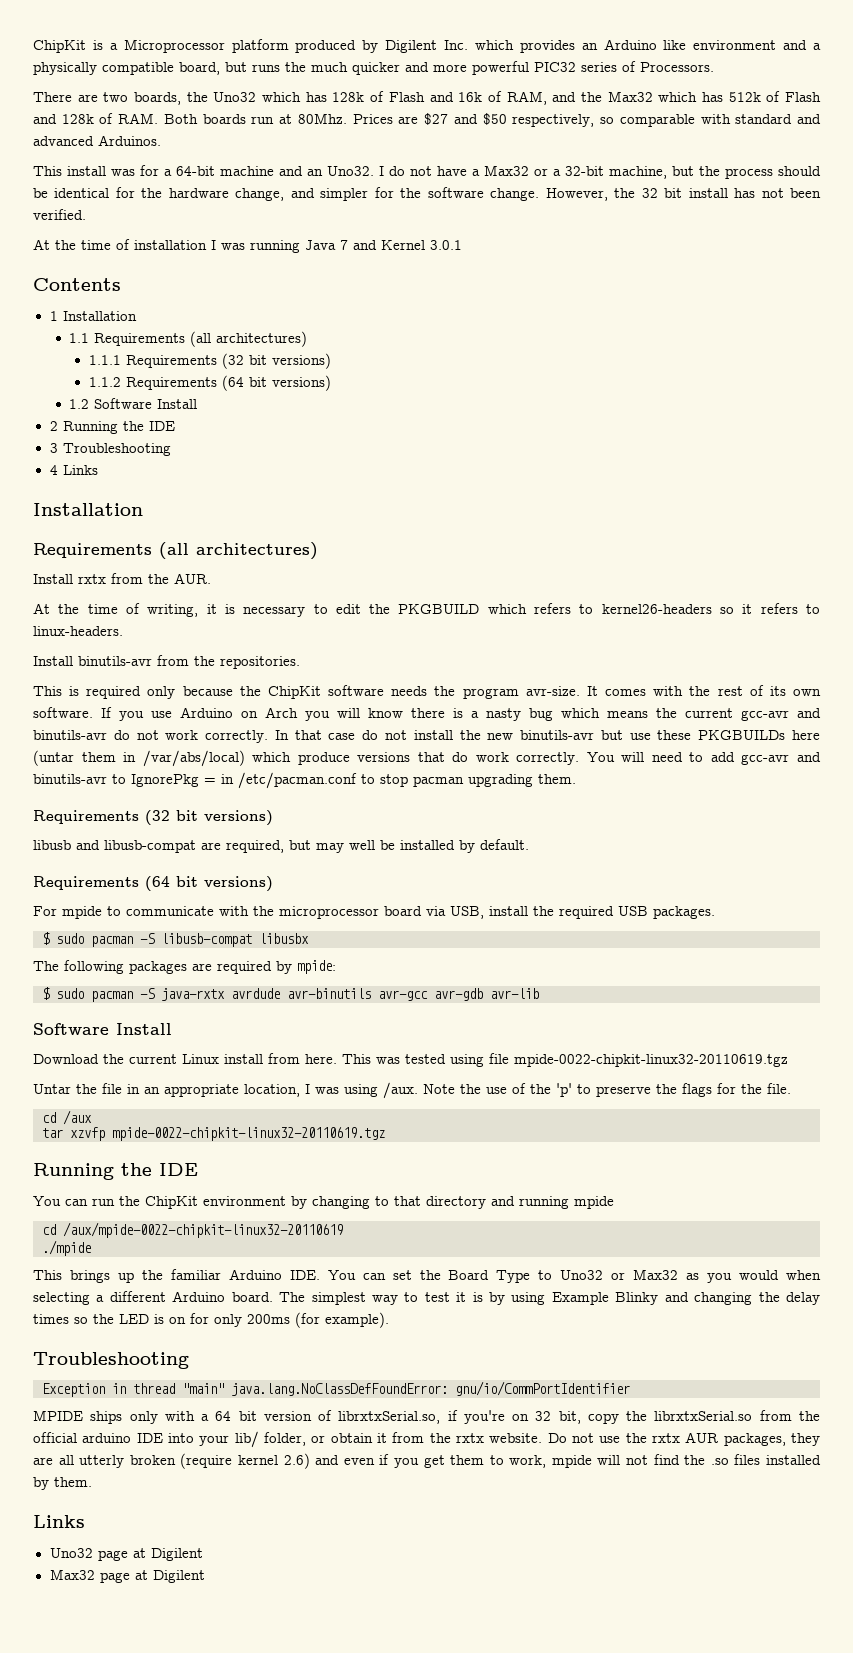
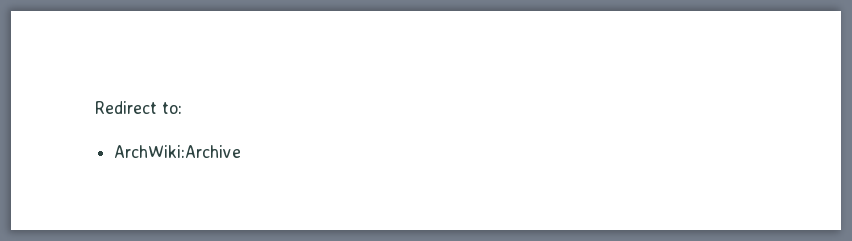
[33,39,821,53] [33,61,714,75] [33,91,821,105] [33,113,821,127] [33,135,161,146] [33,165,821,179] [33,187,822,201] [33,209,86,220] [33,239,462,253] [33,278,121,291] [49,311,137,321] [69,331,308,347] [88,353,331,369] [88,375,331,391] [69,398,198,409] [49,421,175,434] [49,443,171,456] [49,465,98,475] [33,503,143,516] [33,542,318,560] [33,573,211,584] [33,603,820,617] [33,626,123,636] [33,655,300,669] [33,685,821,699] [33,707,821,721] [33,730,821,743] [33,750,821,767] [33,772,576,789] [33,810,273,826] [33,839,529,853] [33,876,273,892] [33,906,715,919] [42,932,309,947] [33,960,336,974] [42,987,539,1002] [33,1023,172,1035] [33,1053,788,1067] [33,1082,791,1099] [42,1110,92,1125] [42,1127,385,1141] [33,1163,198,1180] [33,1196,614,1209] [42,1222,343,1238] [42,1240,91,1256] [33,1269,822,1283] [33,1291,821,1305] [33,1312,389,1328] [33,1352,189,1369] [42,1381,630,1397] [33,1410,821,1424] [33,1431,821,1448] [33,1453,821,1469] [33,1477,92,1490] [33,1515,85,1528] [49,1548,203,1561] [49,1569,205,1583] ChipKit is a Microprocessor platform produced by Digilent Inc. which provides an Arduino like environment and a physically compatible board, but runs the much quicker and more powerful PIC32 series of Processors. // There are two boards, the Uno32 which has 128k of Flash and 16k of RAM, and the Max32 which has 512k of Flash and 128k of RAM. Both boards run at 80Mhz. Prices are $27 and $50 respectively, so comparable with standard and advanced Arduinos. // This install was for a 64-bit machine and an Uno32. I do not have a Max32 or a 32-bit machine, but the process should be identical for the hardware change, and simpler for the software change. However, the 32 bit install has not been verified. // At the time of installation I was running Java 7 and Kernel 3.0.1 // Contents // 1 Installation // 1.1 Requirements (all architectures) // 1.1.1 Requirements (32 bit versions) // 1.1.2 Requirements (64 bit versions) // 1.2 Software Install // 2 Running the IDE // 3 Troubleshooting // 4 Links // Installation // Requirements (all architectures) // Install rxtx from the AUR. // At the time of writing, it is necessary to edit the PKGBUILD which refers to kernel26-headers so it refers to linux-headers. // Install binutils-avr from the repositories. // This is required only because the ChipKit software needs the program avr-size. It comes with the rest of its own software. If you use Arduino on Arch you will know there is a nasty bug which means the current gcc-avr and binutils-avr do not work correctly. In that case do not install the new binutils-avr but use these PKGBUILDs here (untar them in /var/abs/local) which produce versions that do work correctly. You will need to add gcc-avr and binutils-avr to IgnorePkg = in /etc/pacman.conf to stop pacman upgrading them. // Requirements (32 bit versions) // libusb and libusb-compat are required, but may well be installed by default. // Requirements (64 bit versions) // For mpide to communicate with the microprocessor board via USB, install the required USB packages. // $ sudo pacman -S libusb-compat libusbx // The following packages are required by mpide: // $ sudo pacman -S java-rxtx avrdude avr-binutils avr-gcc avr-gdb avr-lib // Software Install // Download the current Linux install from here. This was tested using file mpide-0022-chipkit-linux32-20110619.tgz // Untar the file in an appropriate location, I was using /aux. Note the use of the 'p' to preserve the flags for the file. // cd /aux // tar xzvfp mpide-0022-chipkit-linux32-20110619.tgz // Running the IDE // You can run the ChipKit environment by changing to that directory and running mpide // cd /aux/mpide-0022-chipkit-linux32-20110619 // ./mpide // This brings up the familiar Arduino IDE. You can set the Board Type to Uno32 or Max32 as you would when selecting a different Arduino board. The simplest way to test it is by using Example Blinky and changing the delay times so the LED is on for only 200ms (for example). // Troubleshooting // Exception in thread "main" java.lang.NoClassDefFoundError: gnu/io/CommPortIdentifier // MPIDE ships only with a 64 bit version of librxtxSerial.so, if you're on 32 bit, copy the librxtxSerial.so from the official arduino IDE into your lib/ folder, or obtain it from the rxtx website. Do not use the rxtx AUR packages, they are all utterly broken (require kernel 2.6) and even if you get them to work, mpide will not find the .so files installed by them. // Links // Uno32 page at Digilent // Max32 page at Digilent -> [95,101,182,114] [114,145,242,158] Redirect to: // ArchWiki:Archive

